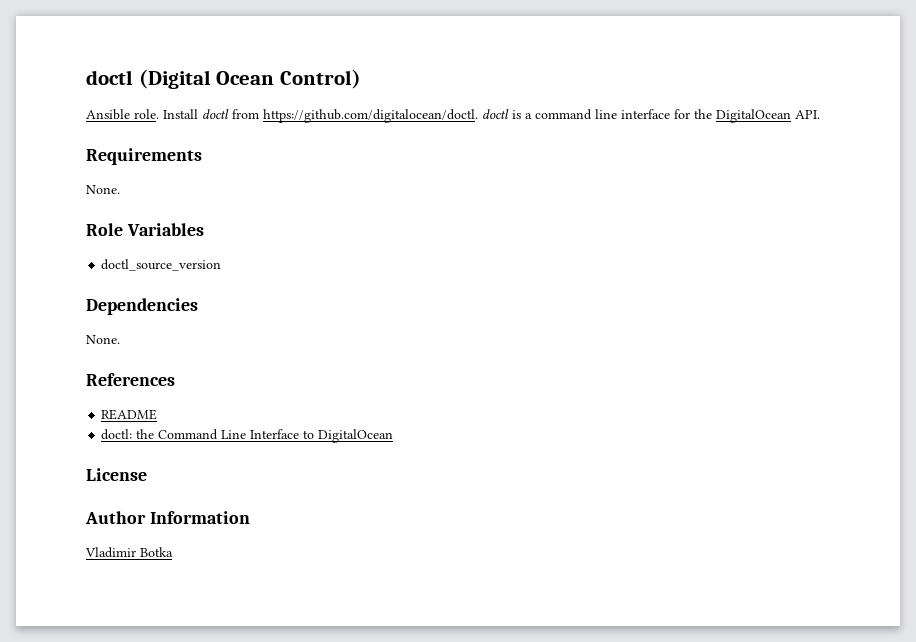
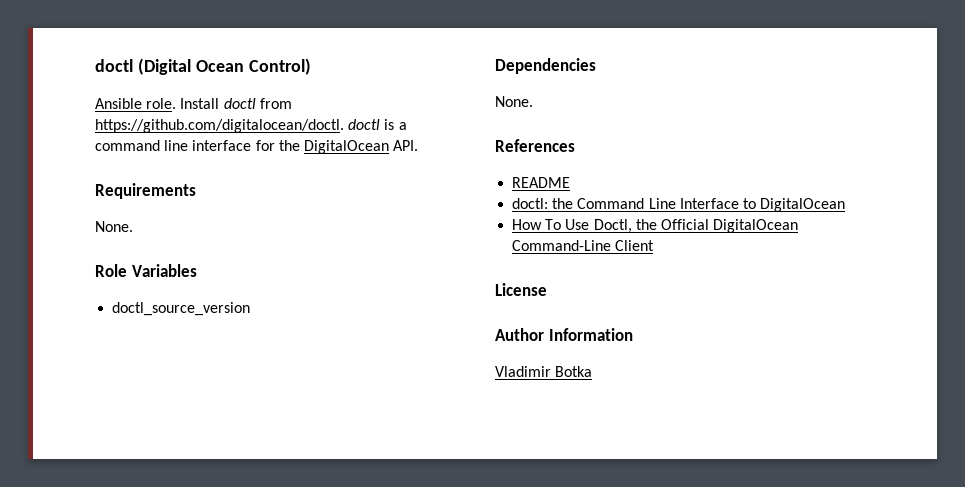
(394, 436) none -> [512,219,799,233] [512,240,655,251] // How To Use Doctl, the Official DigitalOcean Command-Line Client

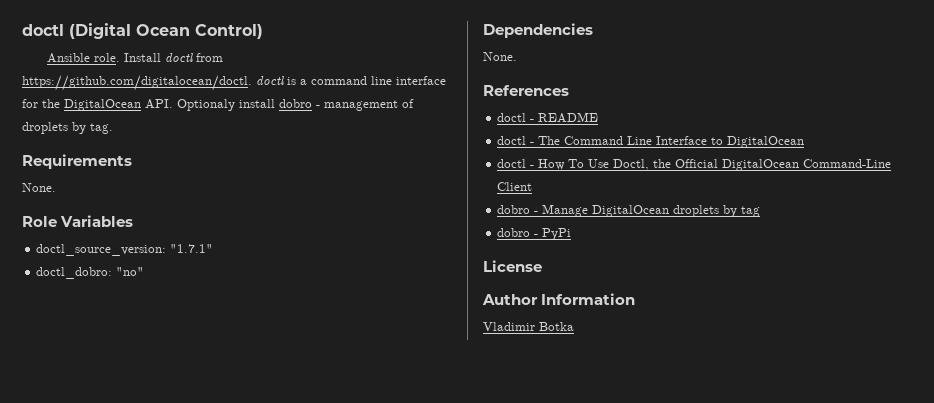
(419, 145) none -> [177,99,414,111] [22,122,113,134] Optionaly install dobro - management of droplets by tag.
[112,302,251,316] doctl_source_version -> [36,244,214,256] [36,267,145,279] doctl_source_version: "1.7.1" // doctl_dobro: "no"
(575, 145) none -> [497,113,535,122] doctl -
[512,198,574,209] doctl: the -> [497,136,561,145] doctl - The
(846, 205) none -> [497,159,535,168] doctl -
(655, 245) none -> [497,204,761,217] [497,228,572,240] // dobro - Manage DigitalOcean droplets by tag // dobro - PyPi

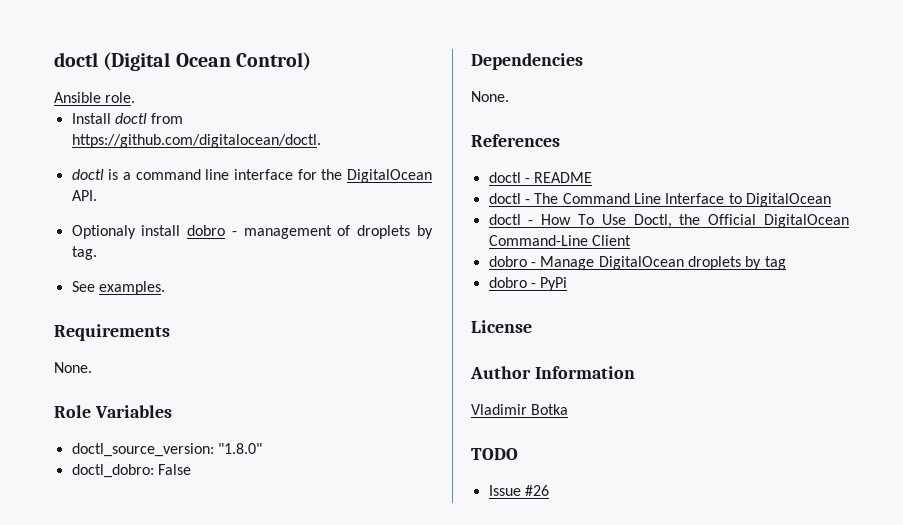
(121, 57) none -> (136, 97) //
(252, 83) none -> (321, 141) //
(173, 104) none -> (97, 195) //
(113, 128) none -> [71,281,165,295] // See examples.
[170,244,214,253] "1.7.1" -> [217,443,262,454] "1.8.0"
[116,267,145,276] "no" -> [157,464,191,475] False
(574, 326) none -> [471,448,518,460] [488,485,549,496] // TODO // Issue #26

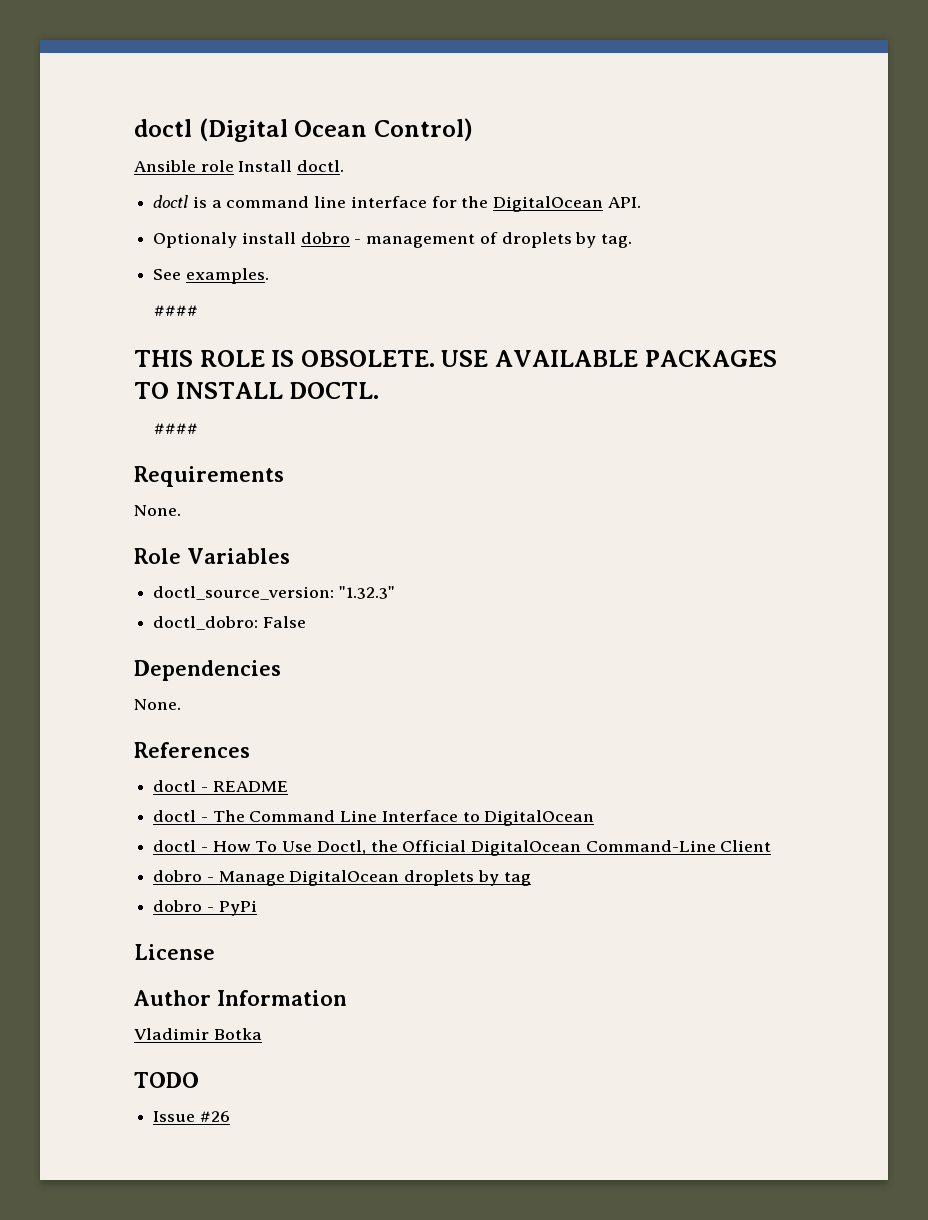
[105,92,136,103] [71,113,184,124] [71,134,321,148] role. // Install doctl from https://github.com/digitalocean/doctl. -> [200,160,345,172] role Install doctl.
(165, 288) none -> [154,305,199,316] [134,350,777,367] [134,382,380,399] [154,423,199,434] // #### // THIS ROLE IS OBSOLETE. USE AVAILABLE PACKAGES TO INSTALL DOCTL. // ####
[217,443,262,454] "1.8.0" -> [338,586,395,599] "1.32.3"

